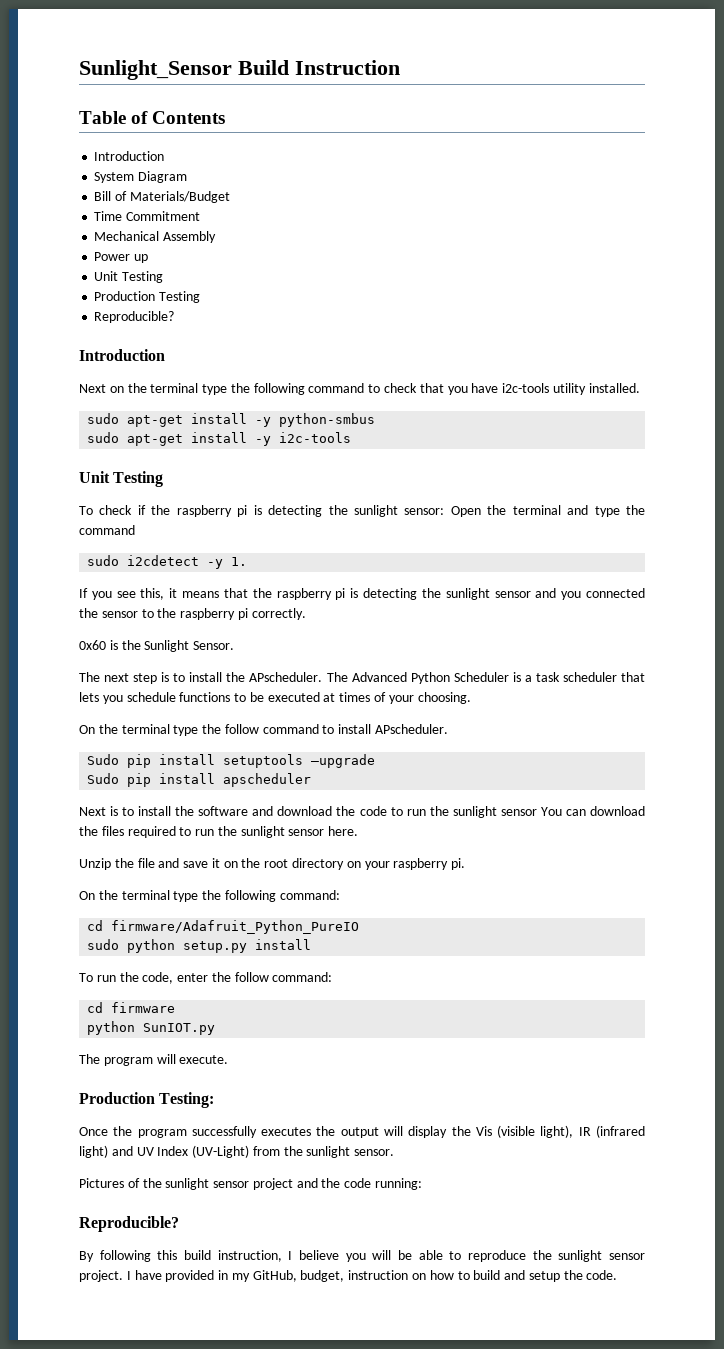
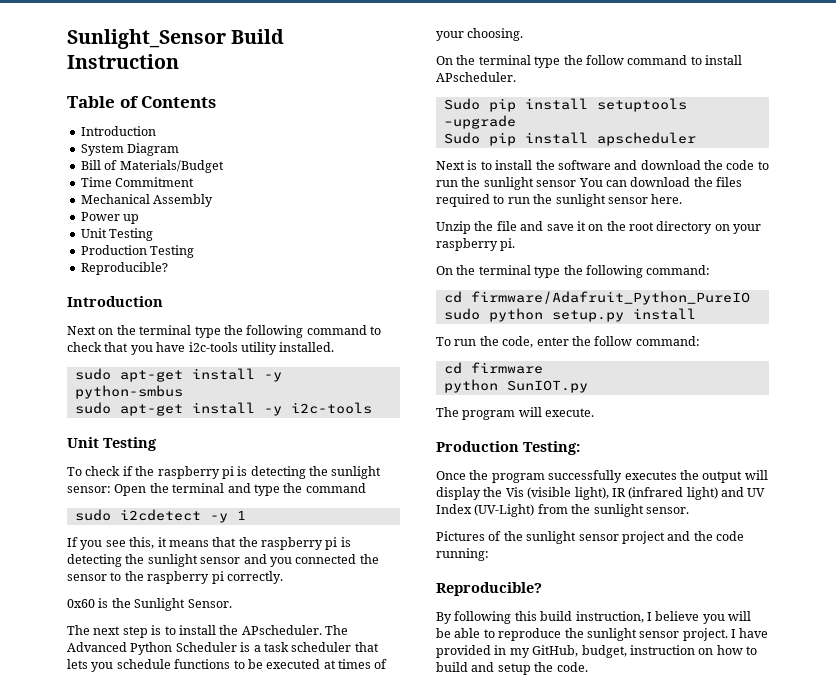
[231,557,248,566] 1. -> [236,510,246,520] 1

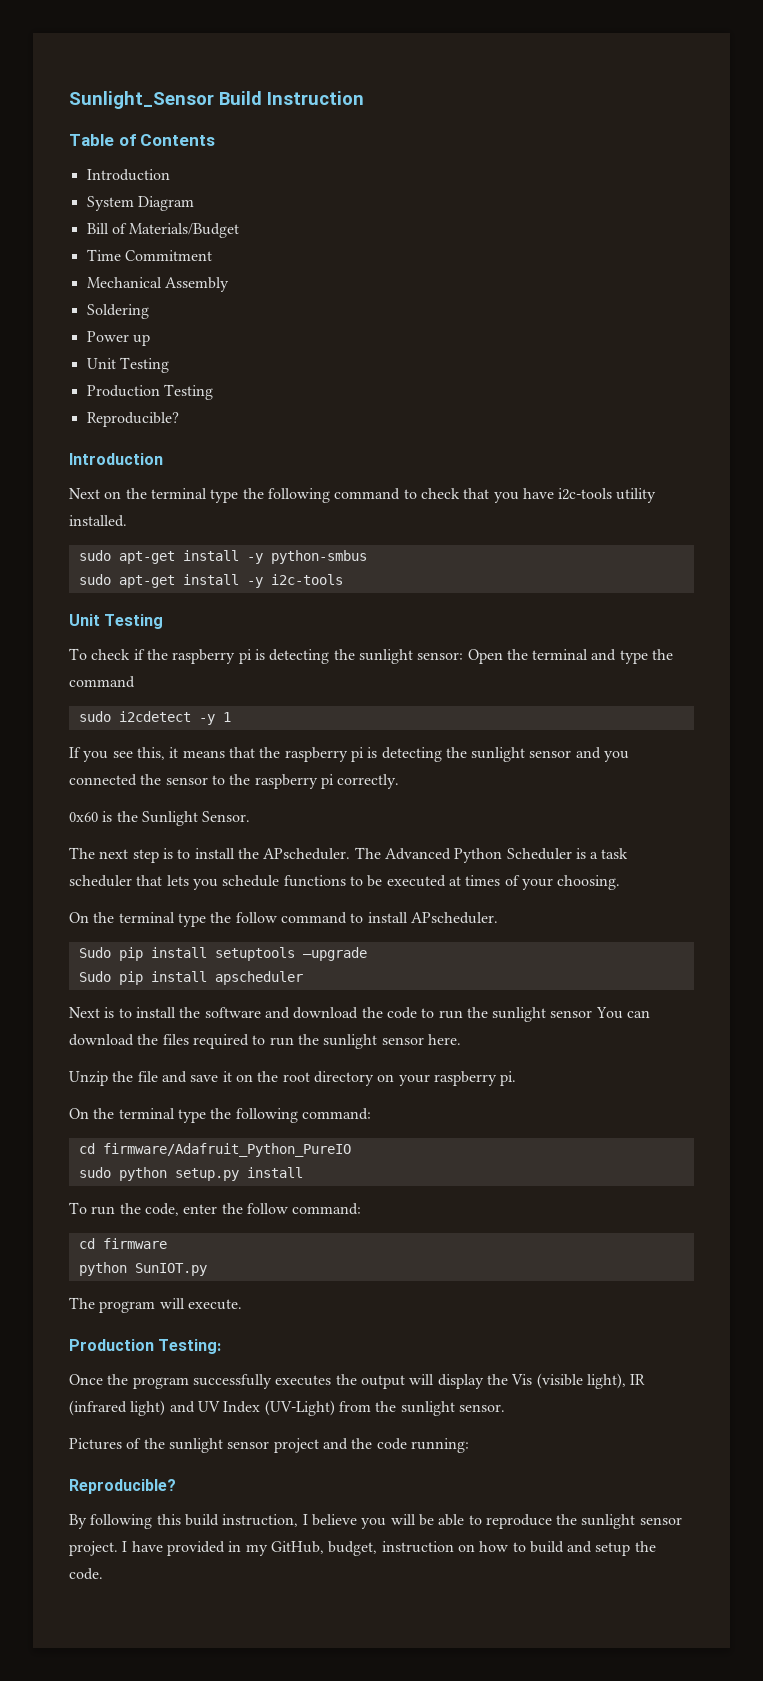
(214, 200) none -> [86,304,149,319] // Soldering

